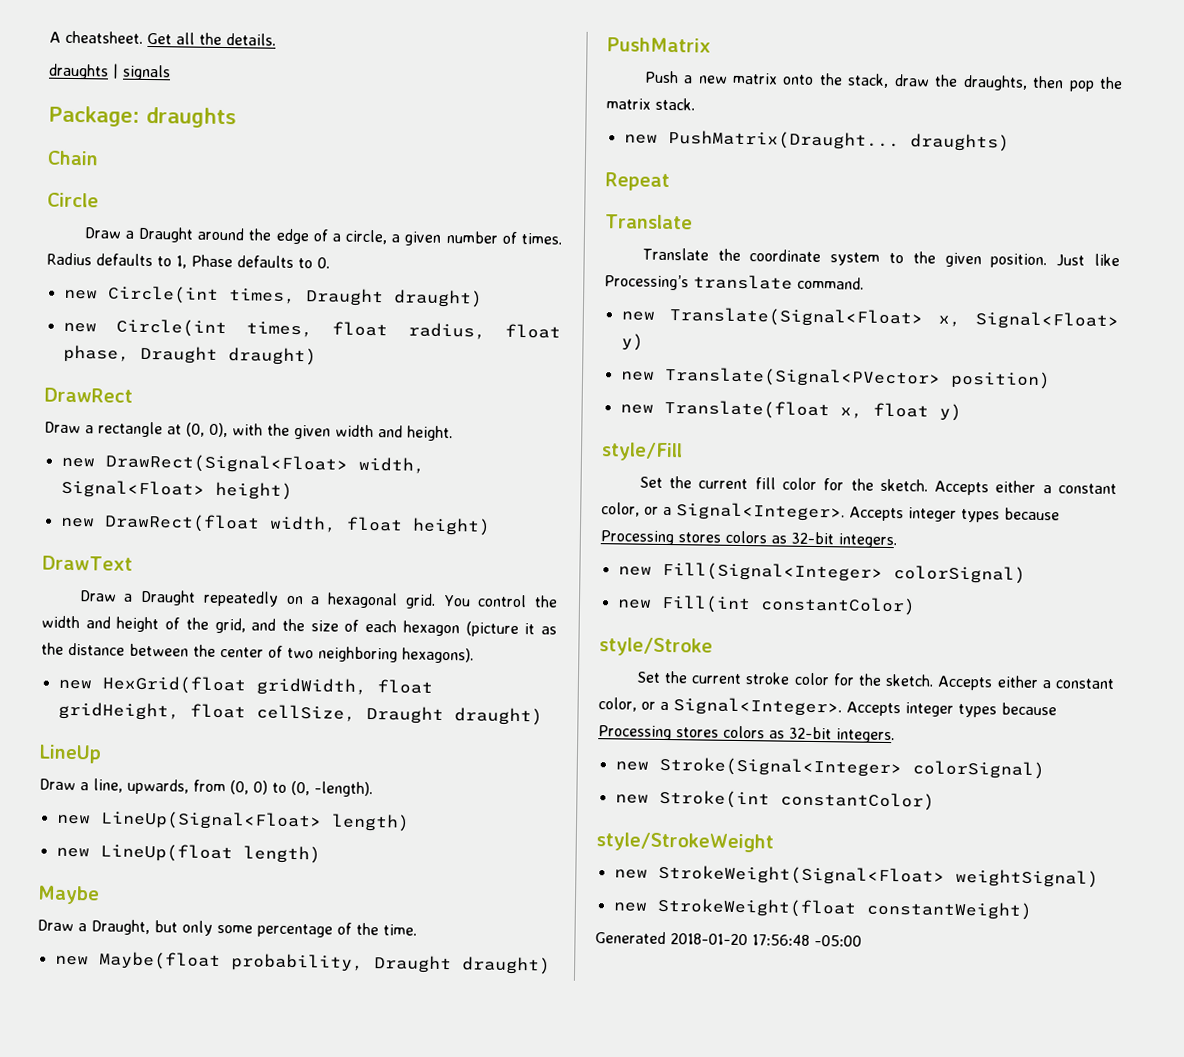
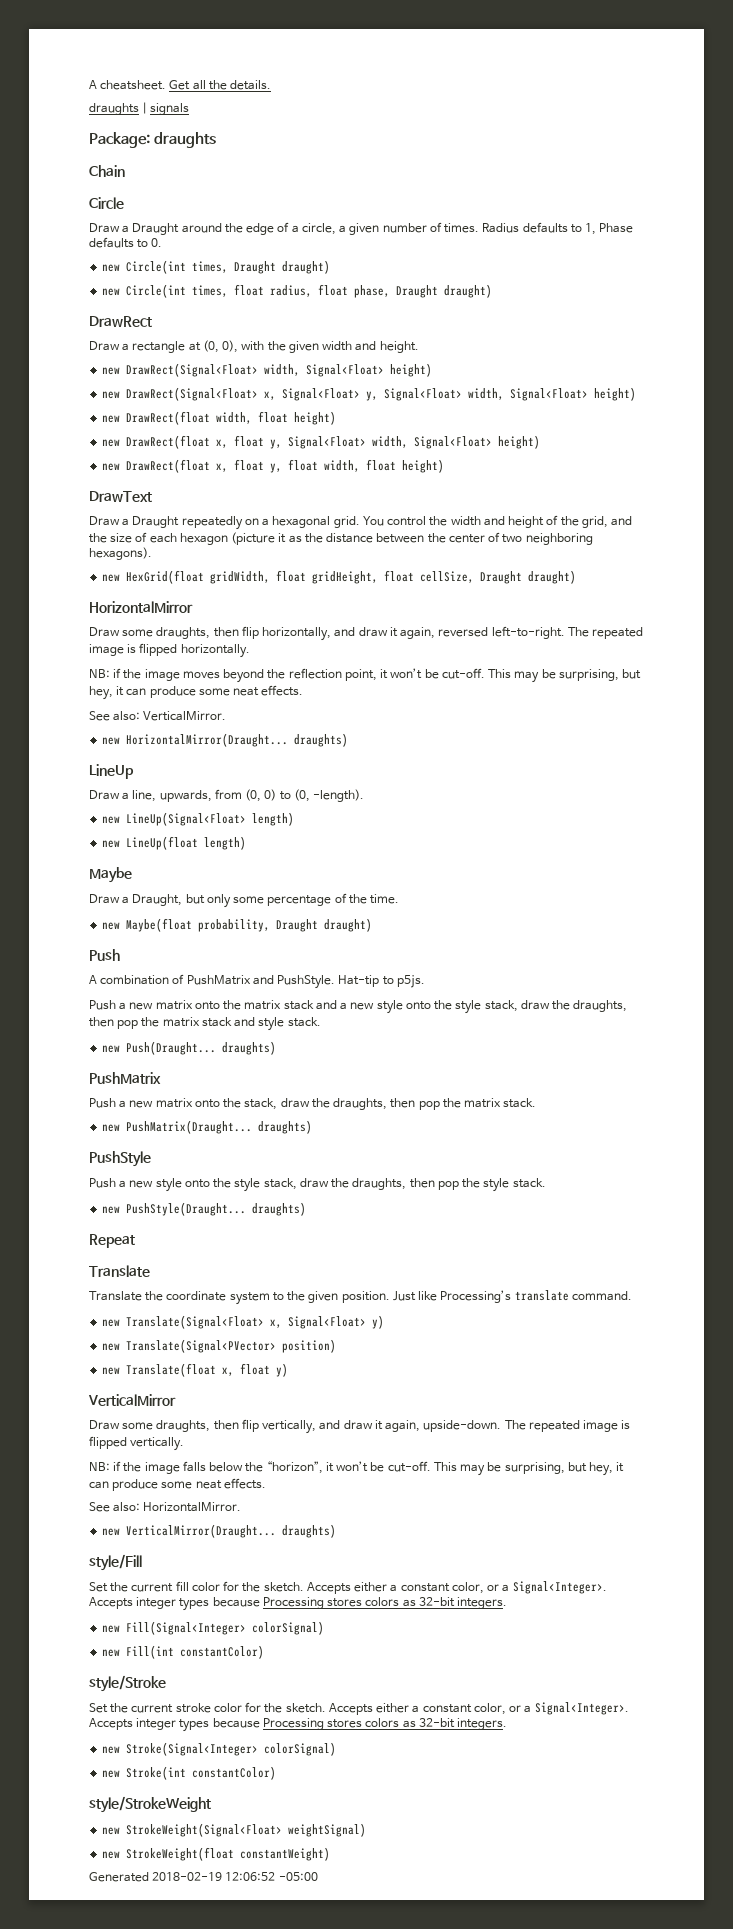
(293, 490) none -> [102,387,637,401] // new DrawRect(Signal<Float> x, Signal<Float> y, Signal<Float> width, Signal<Float> height)
(491, 526) none -> [102,435,541,449] [102,459,445,473] // new DrawRect(float x, float y, Signal<Float> width, Signal<Float> height) // new DrawRect(float x, float y, float width, float height)
(543, 716) none -> [89,601,193,613] [89,626,644,641] [89,643,250,658] [89,668,642,683] [89,685,304,700] [89,711,227,721] [102,733,349,747] // HorizontalMirror // Draw some draughts, then flip horizontally, and draw it again, reversed left-to-right. The repeated image is flipped horizontally. // NB: if the image moves beyond the reflection point, it won’t be cut-off. This may be surprising, but hey, it can produce some neat effects. // See also: VerticalMirror. // new HorizontalMirror(Draught... draughts)
(551, 965) none -> [89,949,120,961] [89,974,425,989] [89,1000,628,1014] [89,1017,321,1031] [102,1041,277,1055] // Push // A combination of PushMatrix and PushStyle. Hat-tip to p5js. // Push a new matrix onto the matrix stack and a new style onto the style stack, draw the draughts, then pop the matrix stack and style stack. // new Push(Draught... draughts)
(1010, 142) none -> [89,1151,151,1167] [89,1178,546,1192] [102,1202,307,1216] // PushStyle // Push a new style onto the style stack, draw the draughts, then pop the style stack. // new PushStyle(Draught... draughts)
(962, 412) none -> [88,1394,176,1406] [89,1419,631,1434] [89,1436,185,1451] [89,1461,625,1476] [89,1478,266,1491] [89,1502,242,1512] [102,1524,337,1538] // VerticalMirror // Draw some draughts, then flip vertically, and draw it again, upside-down. The repeated image is flipped vertically. // NB: if the image falls below the “horizon”, it won’t be cut-off. This may be surprising, but hey, it can produce some neat effects. // See also: HorizontalMirror. // new VerticalMirror(Draught... draughts)
[670,933,810,946] 2018-01-20 17:56:48 -> [152,1872,276,1881] 2018-02-19 12:06:52

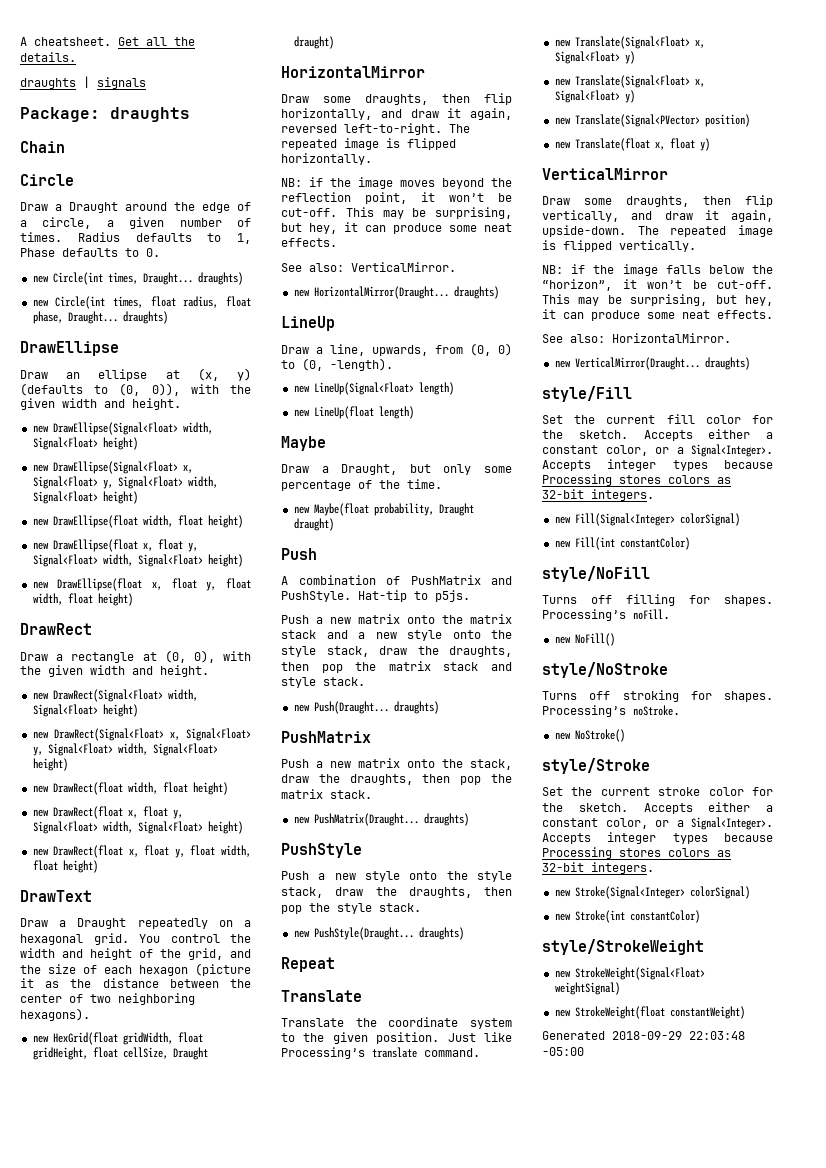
[234,260,331,274] Draught draught) -> [142,272,243,285] Draught... draughts)
[396,284,493,298] Draught draught) -> [67,311,168,324] [20,341,119,356] [20,368,251,381] [20,383,251,396] [20,398,181,410] [32,422,213,435] [32,437,138,450] [32,461,193,474] [32,476,218,489] [32,491,138,504] [32,515,243,528] [32,539,198,552] [32,554,243,567] [32,578,251,591] [32,593,133,606] Draught... draughts) // DrawEllipse // Draw an ellipse at (x, y) (defaults to (0, 0)), with the given width and height. // new DrawEllipse(Signal<Float> width, Signal<Float> height) // new DrawEllipse(Signal<Float> x, Signal<Float> y, Signal<Float> width, Signal<Float> height) // new DrawEllipse(float width, float height) // new DrawEllipse(float x, float y, Signal<Float> width, Signal<Float> height) // new DrawEllipse(float x, float y, float width, float height)
(385, 1322) none -> [554,75,705,88] [554,90,635,103] // new Translate(Signal<Float> x, Signal<Float> y)
(265, 1652) none -> [542,566,650,582] [542,594,773,606] [542,609,670,621] [554,633,615,646] [542,662,668,678] [542,690,773,702] [542,705,680,717] [554,729,625,742] // style/NoFill // Turns off filling for shapes. Processing’s noFill. // new NoFill() // style/NoStroke // Turns off stroking for shapes. Processing’s noStroke. // new NoStroke()
[152,1872,276,1881] 2018-02-19 12:06:52 -> [612,1031,745,1040] 2018-09-29 22:03:48

